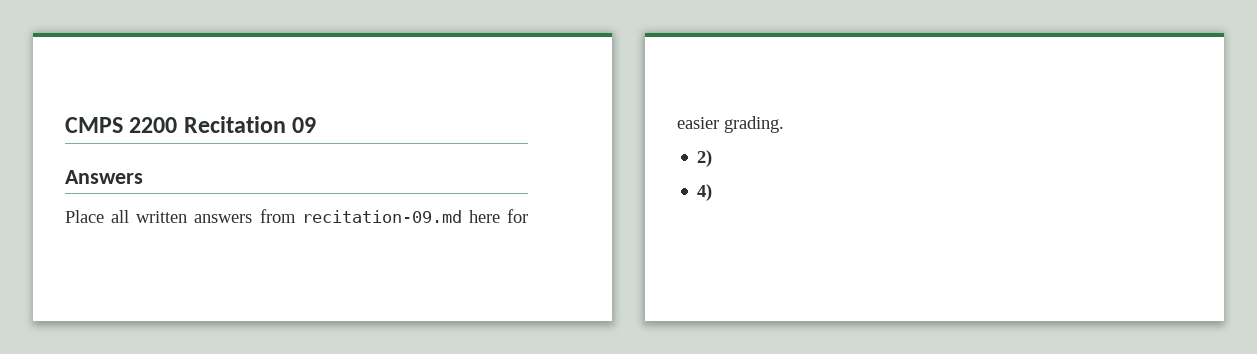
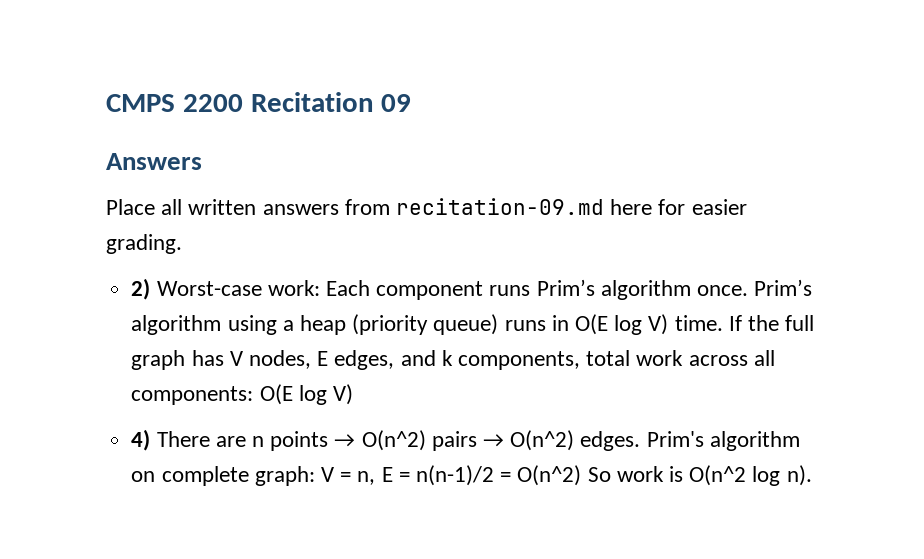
[697,184,713,201] // 4) -> [156,279,813,300] [131,314,815,335] [131,350,775,370] [131,384,353,405] [131,429,800,451] [131,465,812,486] Worst-case work: Each component runs Prim’s algorithm once. Prim’s algorithm using a heap (priority queue) runs in O(E log V) time. If the full graph has V nodes, E edges, and k components, total work across all components: O(E log V) // 4) There are n points → O(n^2) pairs → O(n^2) edges. Prim's algorithm on complete graph: V = n, E = n(n-1)/2 = O(n^2) So work is O(n^2 log n).

